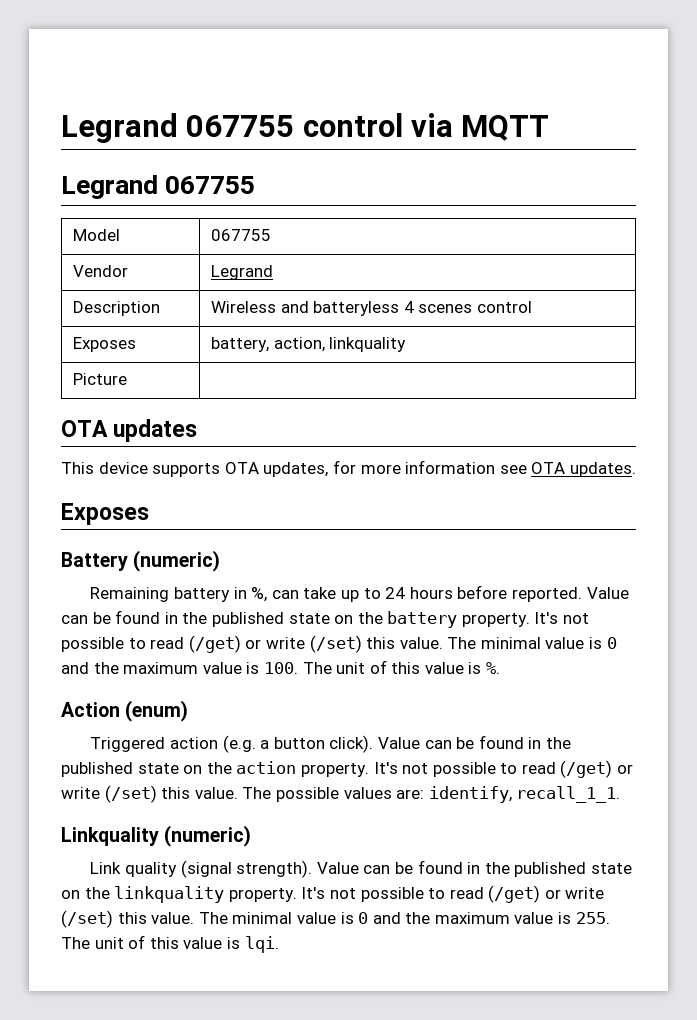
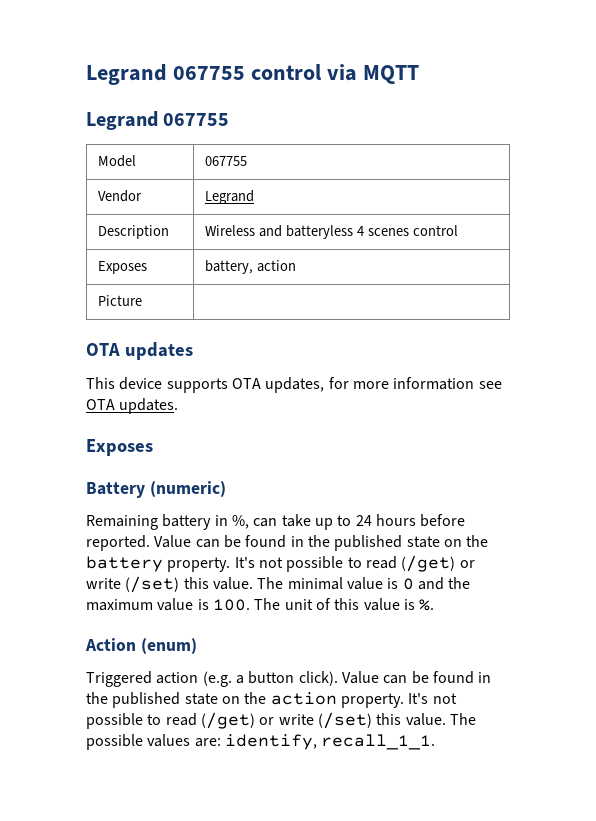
[273,337,407,352] action, linkquality -> [257,260,297,272] action
[61,825,252,847] [90,860,632,878] [61,885,605,903] [61,910,610,928] [61,935,279,953] // Linkquality (numeric) // Link quality (signal strength). Value can be found in the published state on the linkquality property. It's not possible to read (/get) or write (/set) this value. The minimal value is 0 and the maximum value is 255. The unit of this value is lqi. -> (436, 742) none

